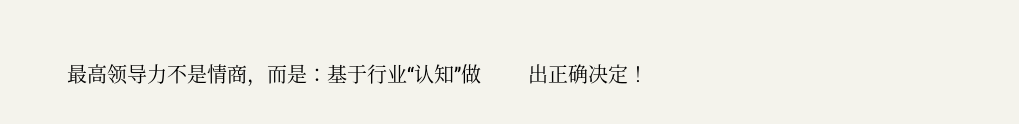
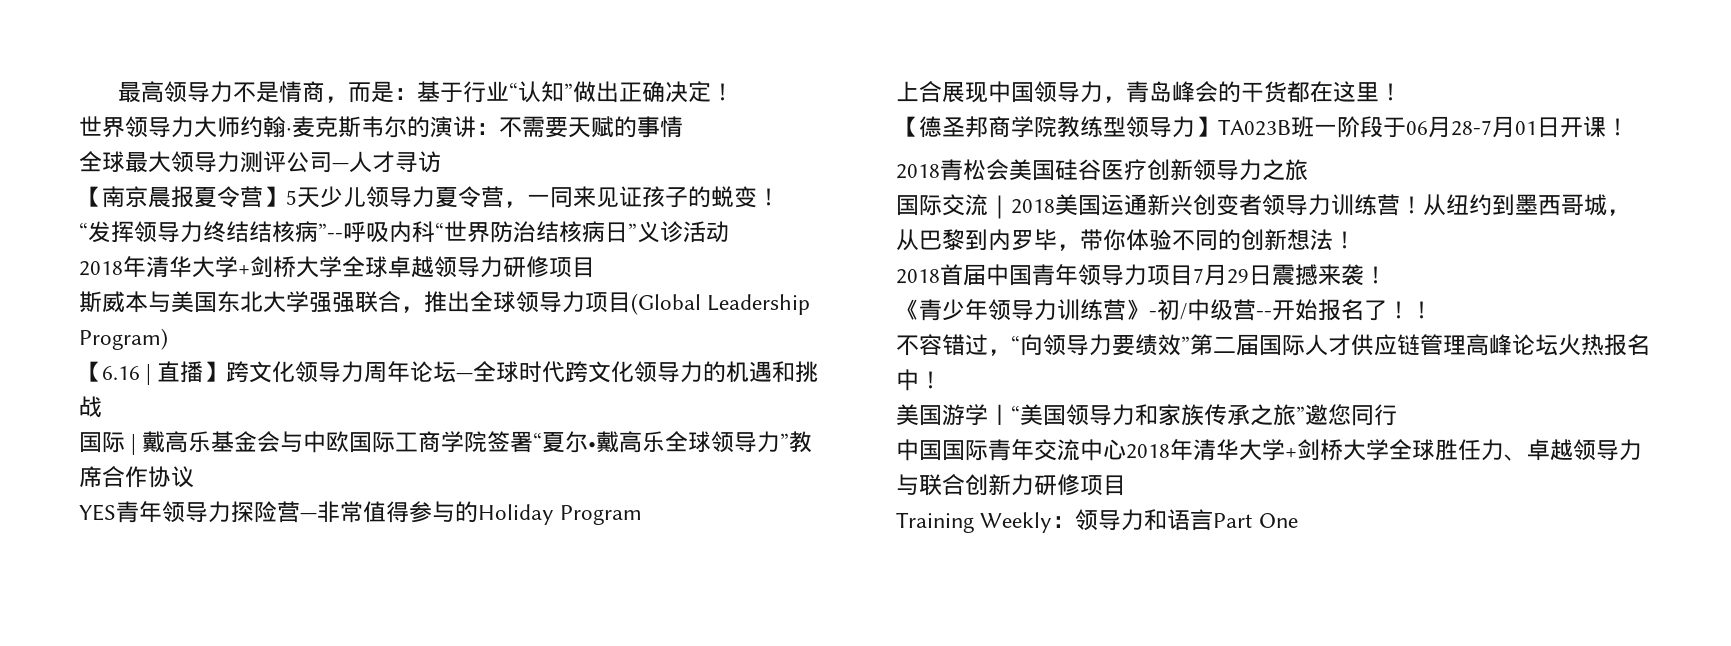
(648, 74) none -> [79,116,683,138] [79,151,441,173] [79,186,780,208] [79,221,729,243] [79,256,595,278] [79,291,811,315] [79,328,168,350] [79,361,819,385] [79,396,102,418] [79,431,813,455] [79,466,194,488] [79,501,643,525] [896,81,1402,103] [896,116,1629,138] [896,159,1308,181] [896,194,1630,219] [896,229,1356,251] [896,264,1387,286] [896,299,1433,321] [896,334,1650,356] [896,369,942,391] [896,404,1397,426] [896,439,1642,461] [896,474,1126,496] [896,509,1299,533] // 世界领导力大师约翰·麦克斯韦尔的演讲：不需要天赋的事情 // 全球最大领导力测评公司—人才寻访 // 【南京晨报夏令营】5天少儿领导力夏令营，一同来见证孩子的蜕变！ // “发挥领导力终结结核病”--呼吸内科“世界防治结核病日”义诊活动 // 2018年清华大学+剑桥大学全球卓越领导力研修项目 // 斯威本与美国东北大学强强联合，推出全球领导力项目(Global Leadership Program) // 【6.16 | 直播】跨文化领导力周年论坛—全球时代跨文化领导力的机遇和挑战 // 国际 | 戴高乐基金会与中欧国际工商学院签署“夏尔•戴高乐全球领导力”教席合作协议 // YES青年领导力探险营—非常值得参与的Holiday Program // 上合展现中国领导力，青岛峰会的干货都在这里！ // 【德圣邦商学院教练型领导力】TA023B班一阶段于06月28-7月01日开课！ // 2018青松会美国硅谷医疗创新领导力之旅 // 国际交流｜2018美国运通新兴创变者领导力训练营！从纽约到墨西哥城，从巴黎到内罗毕，带你体验不同的创新想法！ // 2018首届中国青年领导力项目7月29日震撼来袭！ // 《青少年领导力训练营》-初/中级营--开始报名了！！ // 不容错过，“向领导力要绩效”第二届国际人才供应链管理高峰论坛火热报名中！ // 美国游学丨“美国领导力和家族传承之旅”邀您同行 // 中国国际青年交流中心2018年清华大学+剑桥大学全球胜任力、卓越领导力与联合创新力研修项目 // Training Weekly：领导力和语言Part One

